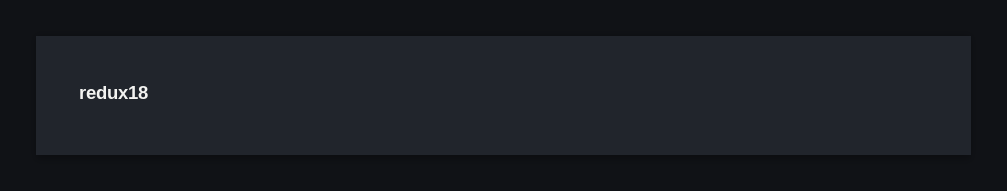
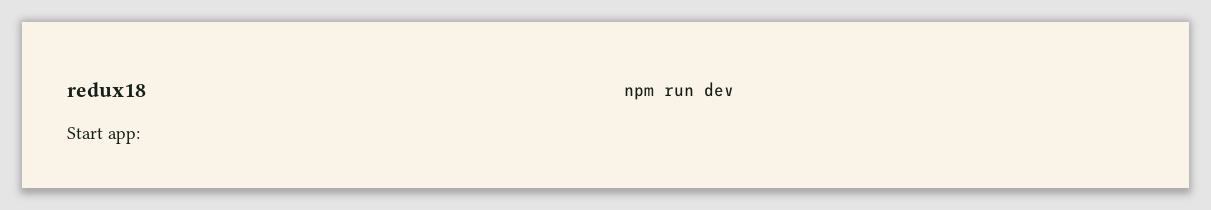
(148, 92) none -> [67,127,140,144] [624,82,734,100] // Start app: // npm run dev

